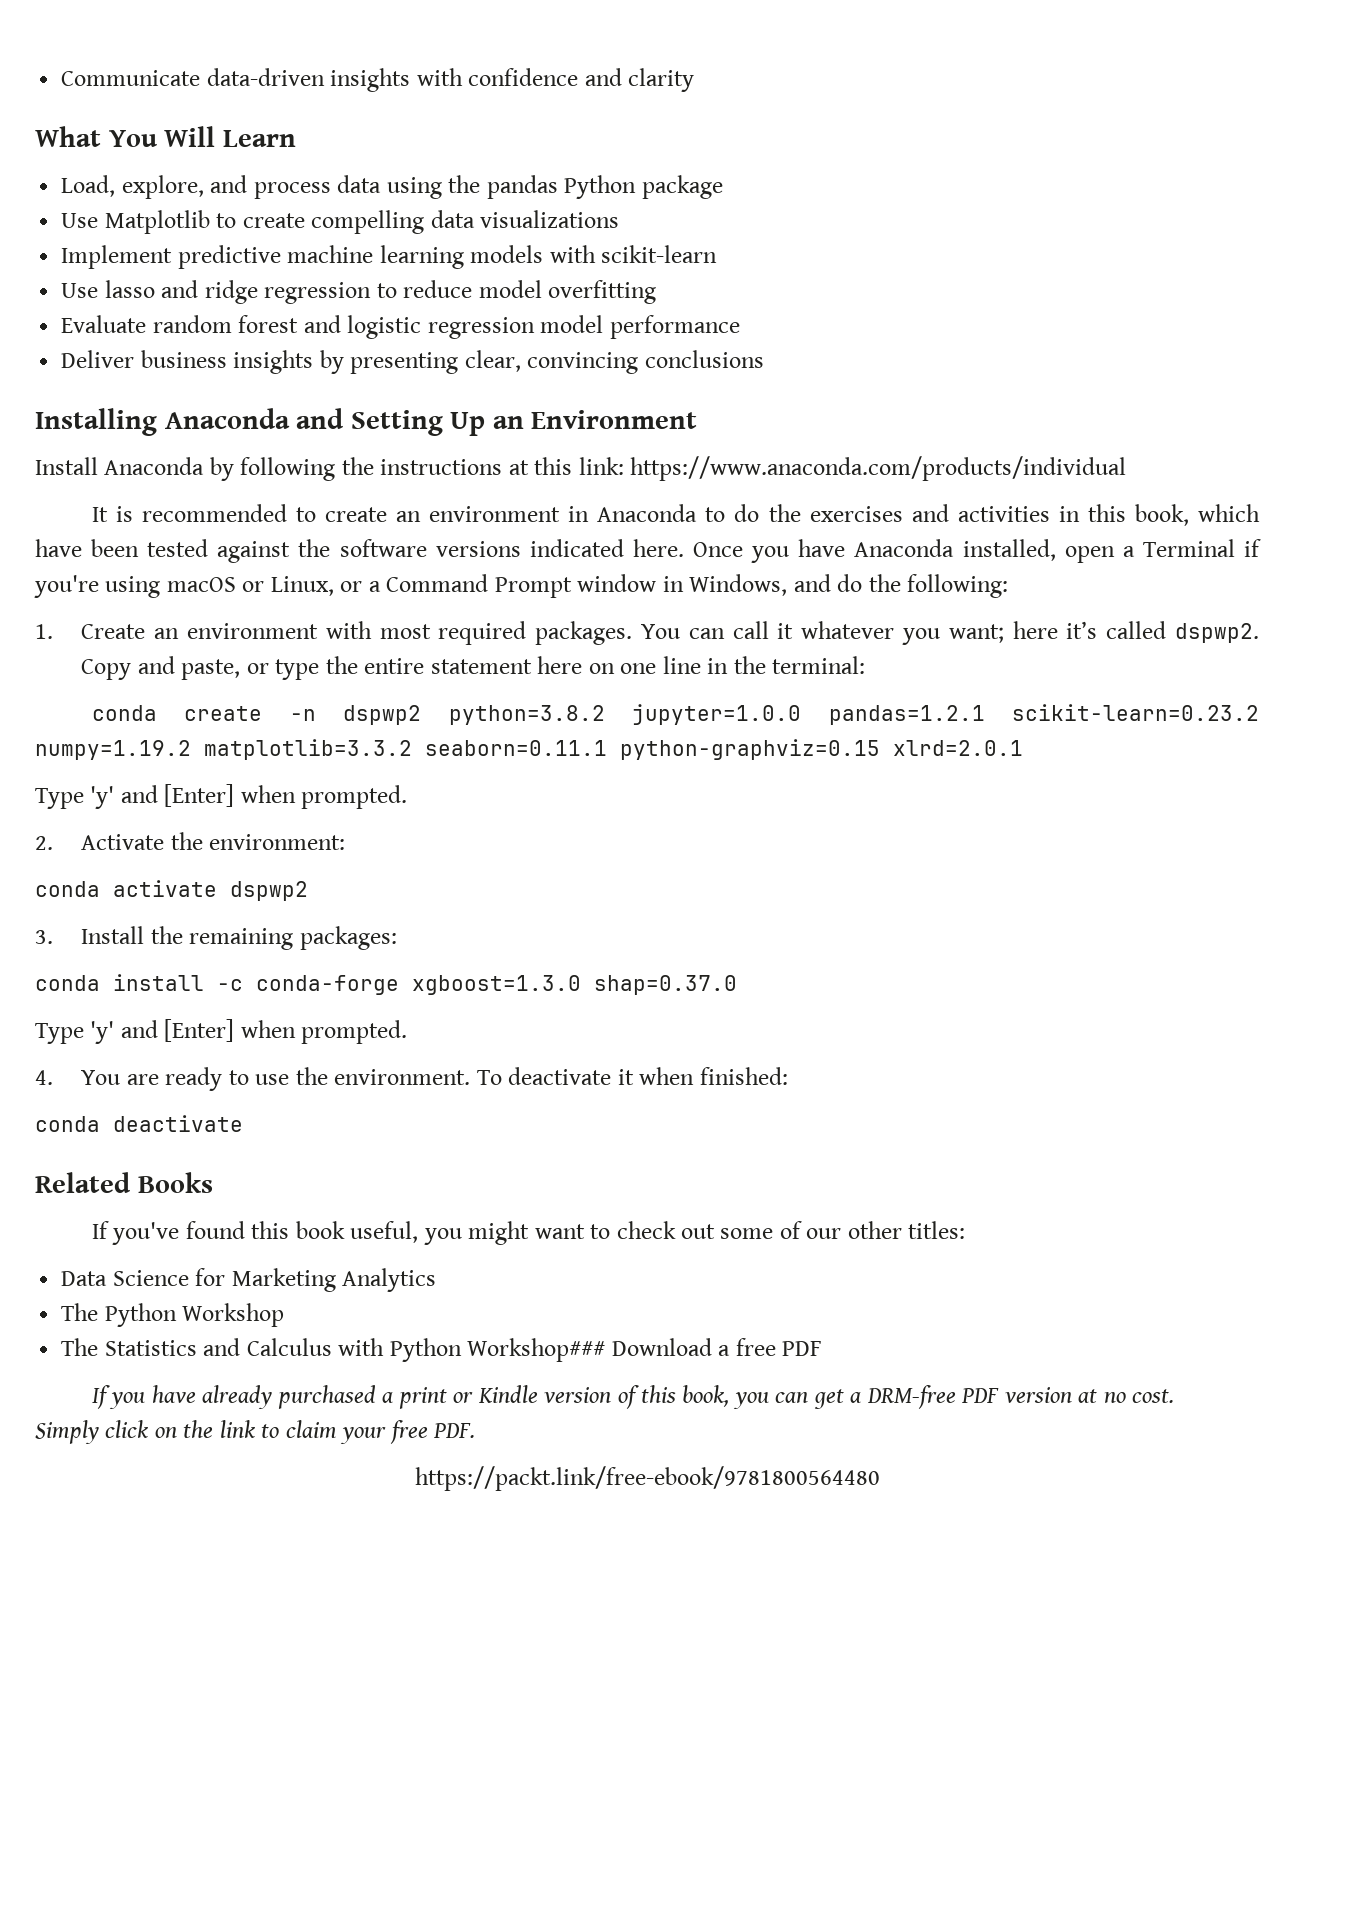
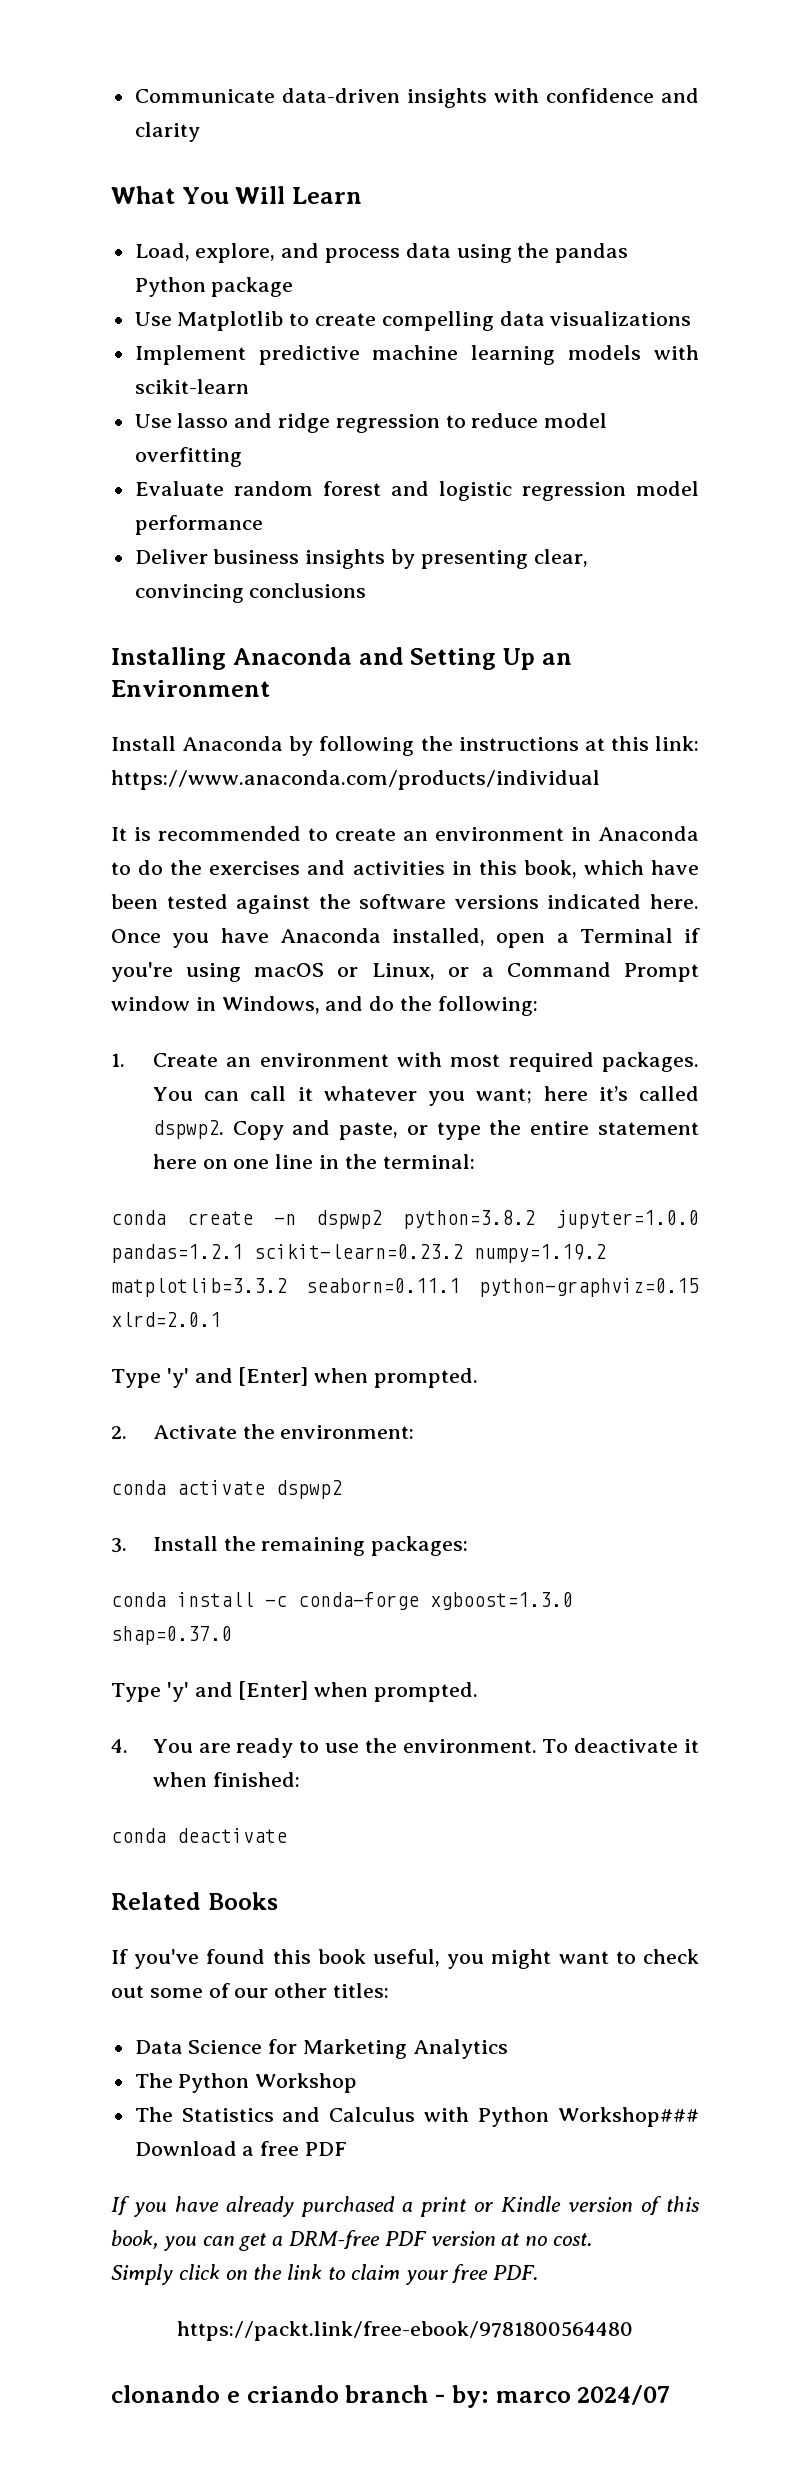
(880, 1478) none -> [111,2385,671,2408] // clonando e criando branch - by: marco 2024/07

